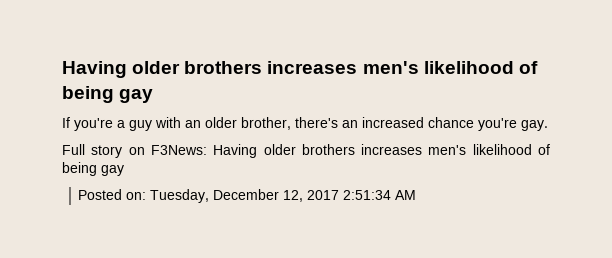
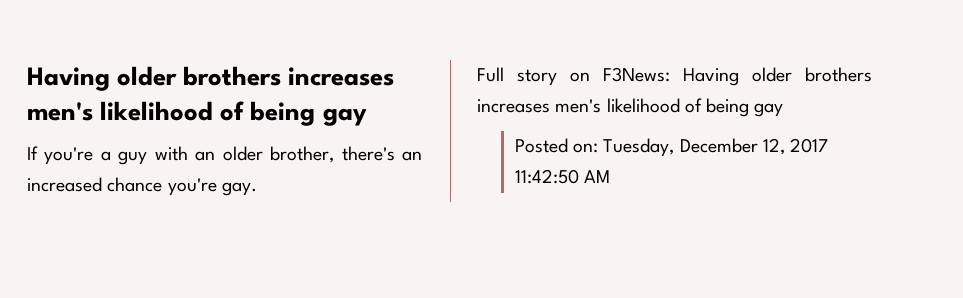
[343,190,392,200] 2:51:34 -> [514,169,579,184] 11:42:50

